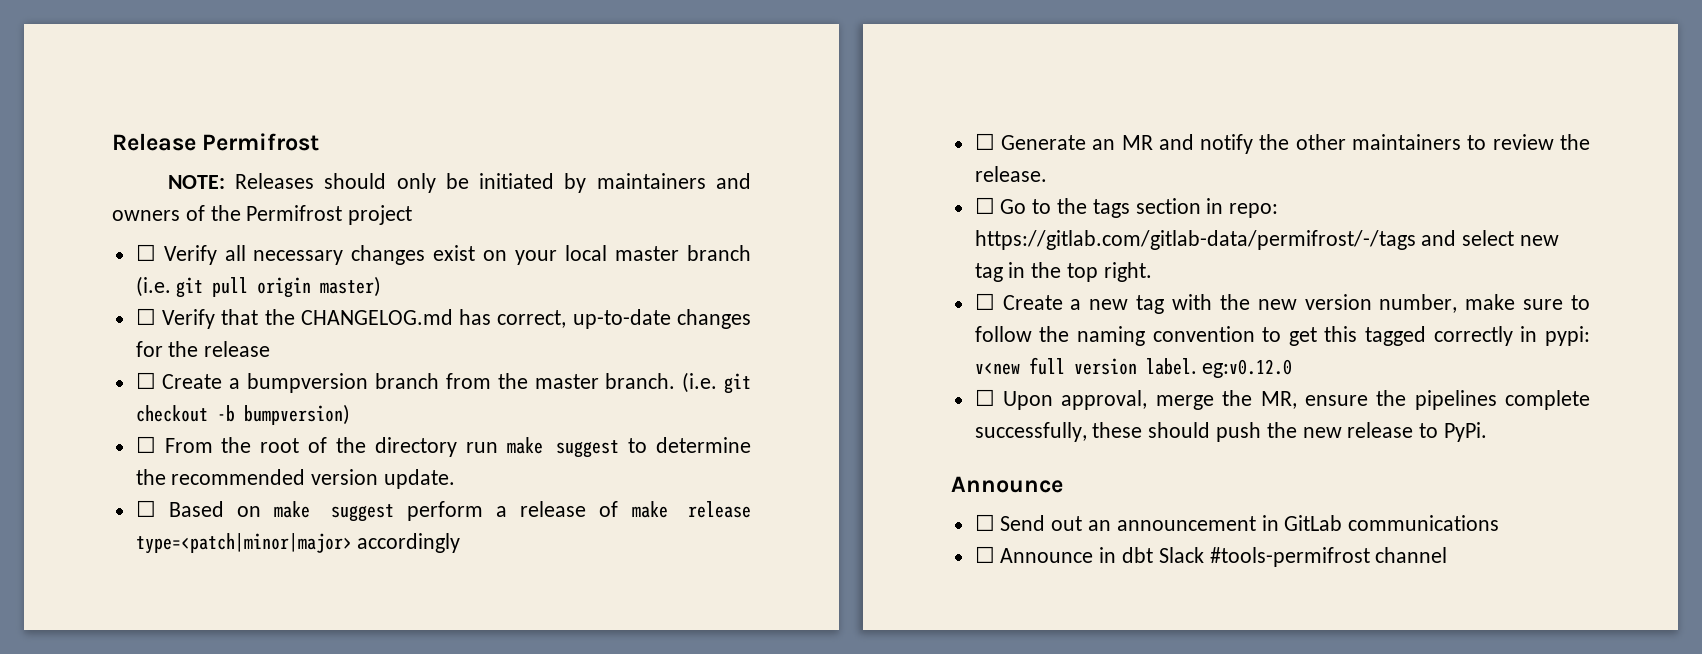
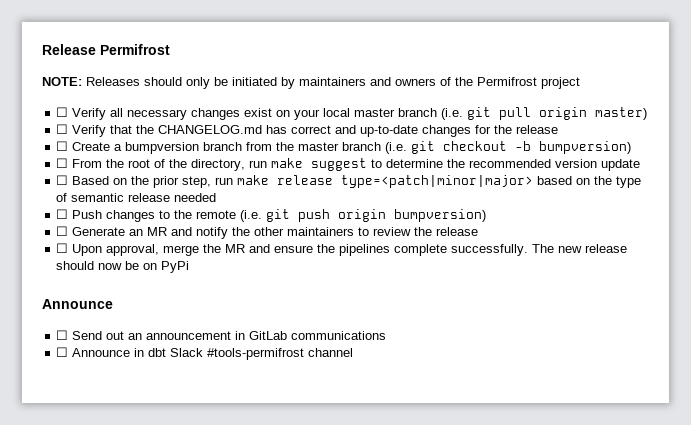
[497,310,567,328] correct, -> [291,125,357,134] correct and
[605,373,676,389] branch. -> [342,142,382,151] branch
[374,437,457,457] directory -> [191,159,246,171] directory,
[384,469,456,489] update. -> [601,159,641,171] update
[274,501,752,522] [135,533,461,554] make suggest perform a release of make release type=<patch|minor|major> accordingly -> [131,175,642,188] [56,193,217,202] [56,209,487,222] the prior step, run make release type=<patch|minor|major> based on the type of semantic release needed // ☐ Push changes to the remote (i.e. git push origin bumpversion)
[974,166,1047,182] [974,197,1279,218] [974,230,1560,250] [974,262,1152,282] [974,293,1590,314] [974,326,1590,346] [974,357,1293,378] release. // ☐ Go to the tags section in repo: https://gitlab.com/gitlab-data/permifrost/-/tags and select new tag in the top right. // ☐ Create a new tag with the new version number, make sure to follow the naming convention to get this tagged correctly in pypi: v<new full version label. eg:v0.12.0 -> [436,227,479,236] release
[1260,391,1297,409] MR, -> [225,244,271,253] MR and
[974,422,1488,442] successfully, these should push the new release to PyPi. -> [451,244,628,256] [56,261,190,273] successfully. The new release should now be on PyPi

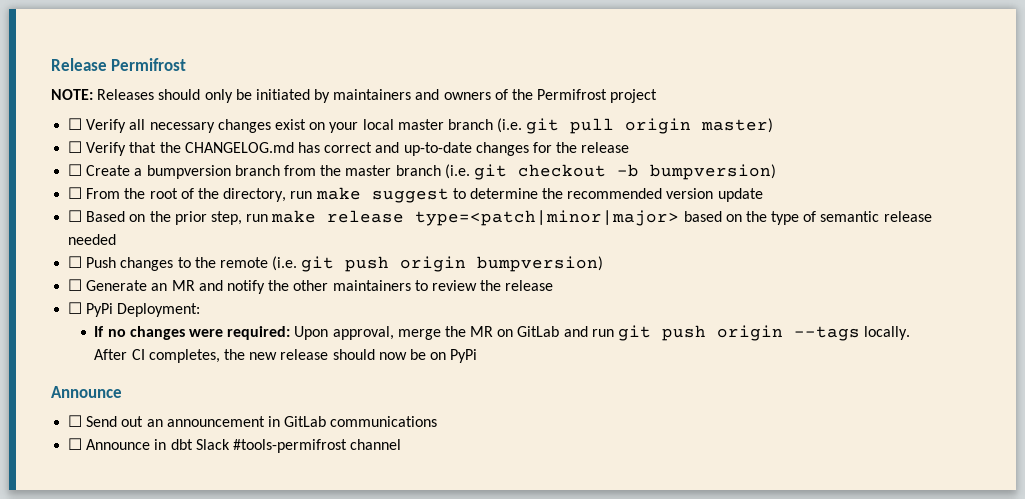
(69, 248) none -> [86,303,201,317] [94,326,291,340] PyPi Deployment: // If no changes were required:
[249,244,555,256] and ensure the pipelines complete successfully. The -> [497,325,911,341] [94,349,246,363] on GitLab and run git push origin --tags locally. After CI completes, the

